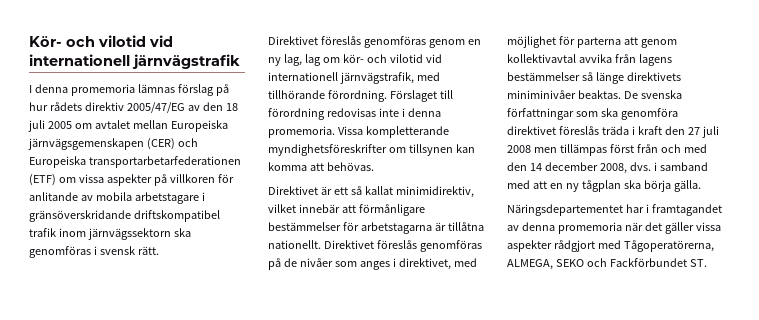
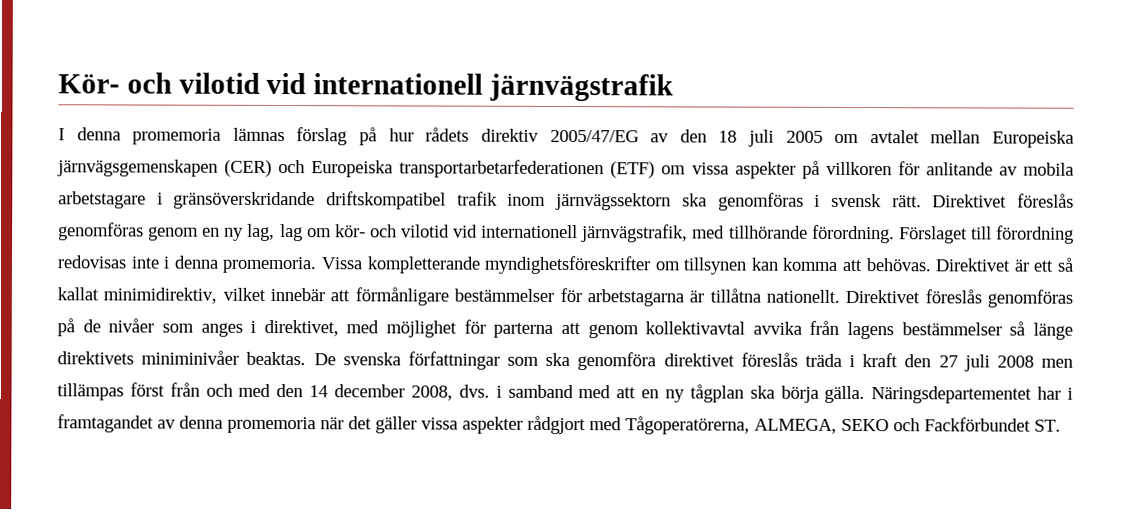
(159, 250) // -> (922, 201) none
(374, 166) // -> (931, 265) none
(701, 186) // -> (866, 394) none

